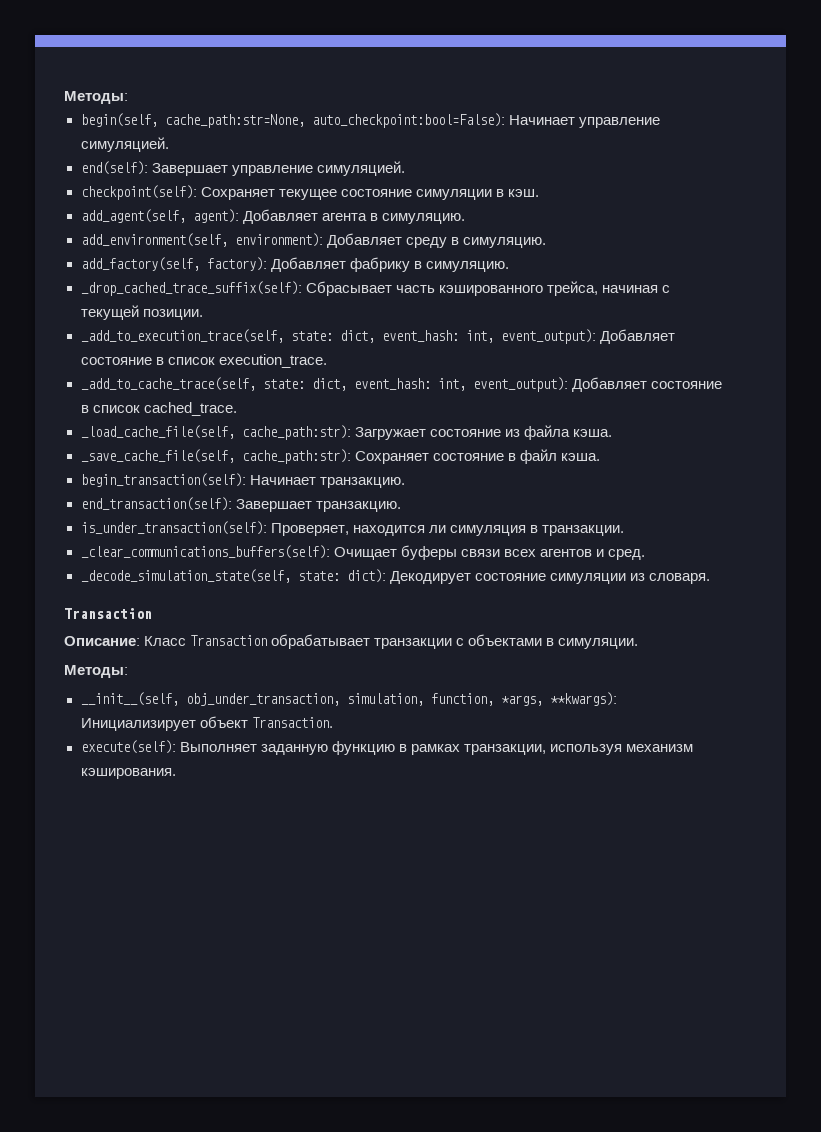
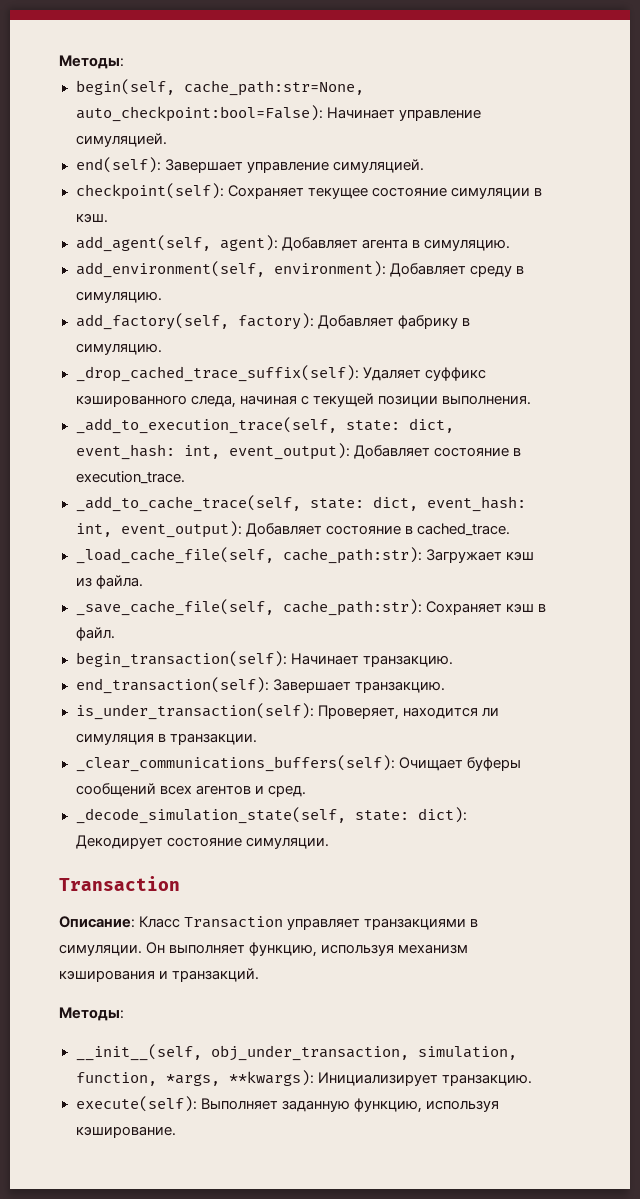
[305,281,598,296] Сбрасывает часть кэшированного трейса, -> [362,367,486,381] [75,395,236,408] Удаляет суффикс кэшированного следа,
[142,309,203,320] позиции. -> [377,395,531,407] позиции выполнения.
[167,357,215,365] список -> (521, 452) none
[92,405,140,413] список -> (413, 530) none
[429,425,612,440] состояние из файла кэша. -> [505,551,534,561] [75,575,143,589] кэш из файла.
[432,449,600,464] состояние в файл кэша. -> [505,603,546,613] [75,627,115,641] кэш в файл.
[460,549,500,557] связи -> [75,783,156,797] сообщений
[549,573,710,584] симуляции из словаря. -> [245,837,329,849] симуляции.
[271,634,639,649] обрабатывает транзакции с объектами в симуляции. -> [287,918,479,930] [59,942,469,957] [59,968,260,982] управляет транзакциями в симуляции. Он выполняет функцию, используя механизм кэширования и транзакций.
[199,716,333,728] объект Transaction. -> [441,1074,532,1086] транзакцию.
[331,741,693,755] [80,768,176,779] функцию в рамках транзакции, используя механизм кэширования. -> [353,1098,499,1113] [75,1126,176,1138] функцию, используя кэширование.

